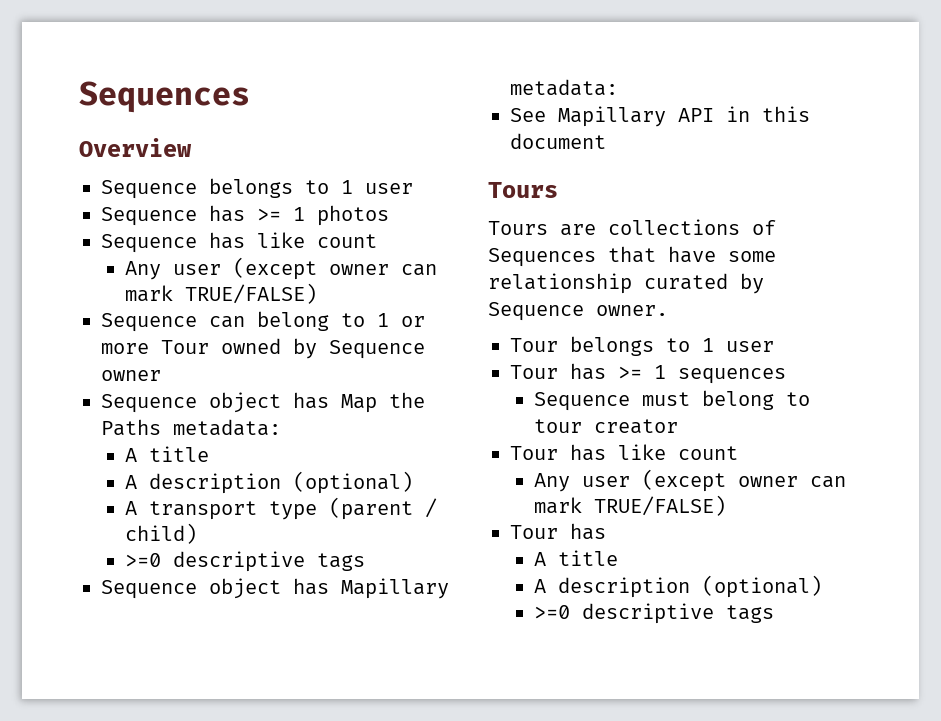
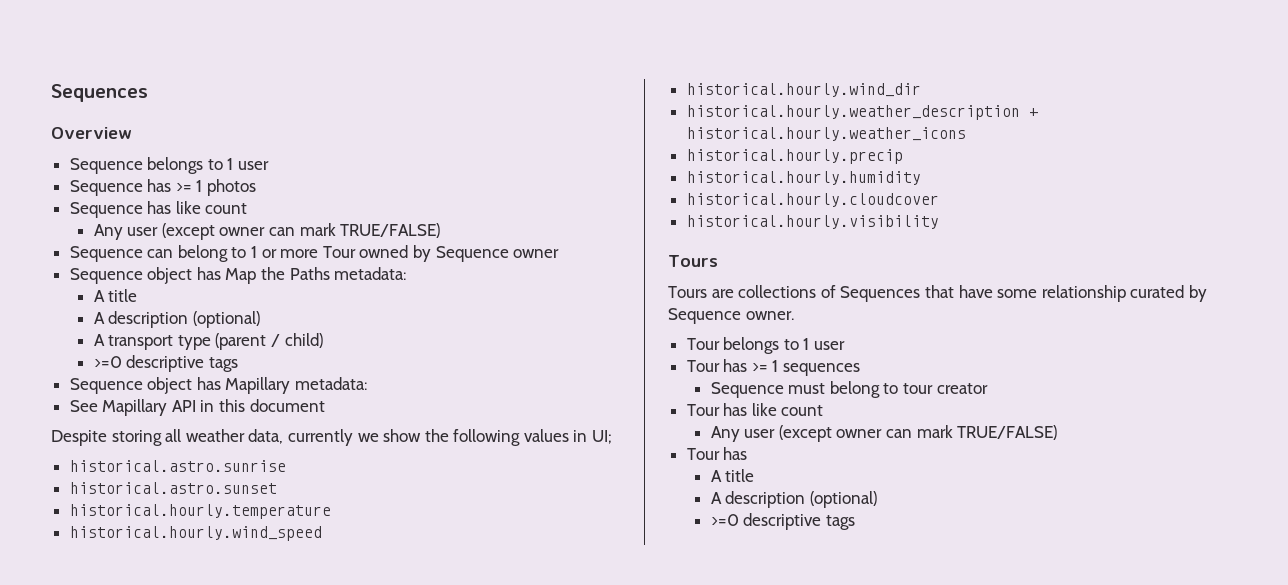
(606, 141) none -> [51,429,613,446] [69,460,286,472] [69,482,277,494] [69,504,331,519] [69,526,322,541] [686,83,921,97] [686,105,1038,120] [686,127,966,141] [686,149,903,164] [686,171,921,185] [686,193,939,207] [686,215,939,229] // Despite storing all weather data, currently we show the following values in UI; // historical.astro.sunrise // historical.astro.sunset // historical.hourly.temperature // historical.hourly.wind_speed // historical.hourly.wind_dir // historical.hourly.weather_description + historical.hourly.weather_icons // historical.hourly.precip // historical.hourly.humidity // historical.hourly.cloudcover // historical.hourly.visibility

